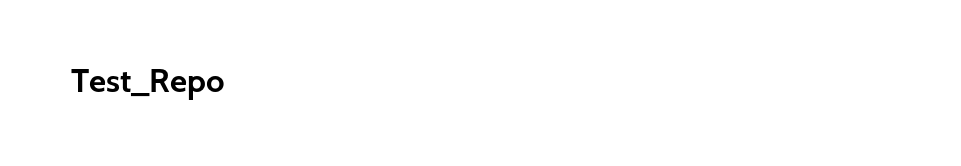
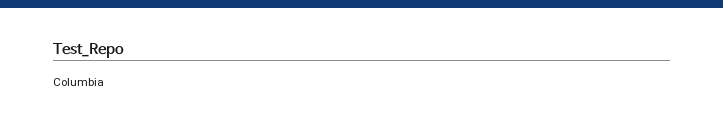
(225, 84) none -> [53,78,104,86] // Columbia

